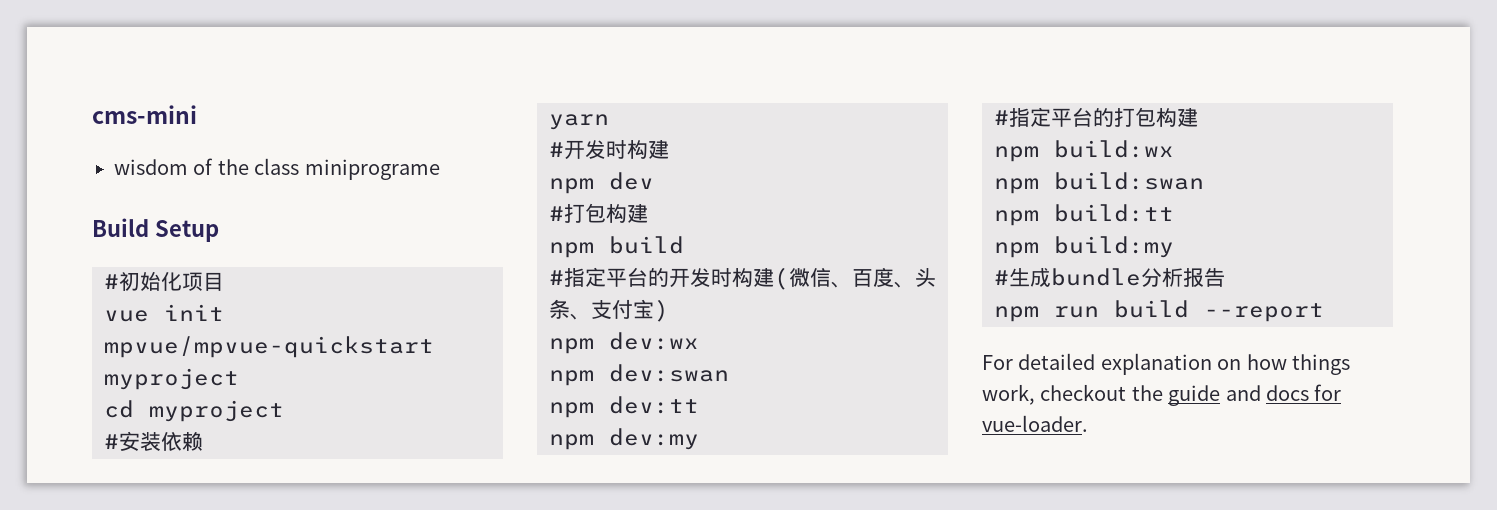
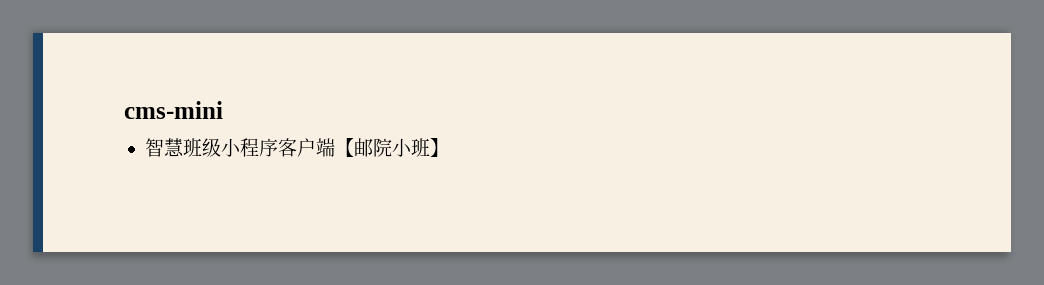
[114,158,440,180] [92,218,219,242] [104,271,224,291] [104,304,224,322] [104,336,434,358] [104,368,239,390] [104,400,284,422] [104,431,203,451] [549,114,609,130] [549,140,669,160] [549,172,654,194] [549,203,648,223] [549,236,684,258] [549,267,936,290] [549,299,669,322] [549,332,699,354] [549,364,729,386] [549,396,699,418] [549,428,699,450] [994,107,1198,127] [994,140,1174,162] [994,172,1204,194] [994,204,1174,226] [994,236,1174,258] [994,268,1225,288] [994,300,1324,322] [982,353,1350,375] [982,384,1342,406] [982,415,1088,432] wisdom of the class miniprograme // Build Setup // #初始化项目 // vue init mpvue/mpvue-quickstart myproject // cd myproject // #安装依赖 // yarn // #开发时构建 // npm dev // #打包构建 // npm build // #指定平台的开发时构建(微信、百度、头条、支付宝) // npm dev:wx // npm dev:swan // npm dev:tt // npm dev:my // #指定平台的打包构建 // npm build:wx // npm build:swan // npm build:tt // npm build:my // #生成bundle分析报告 // npm run build --report // For detailed explanation on how things work, checkout the guide and docs for vue-loader. -> [144,138,449,157] 智慧班级小程序客户端【邮院小班】

